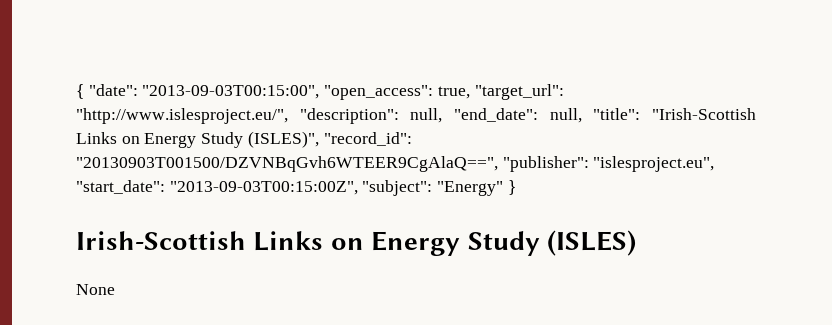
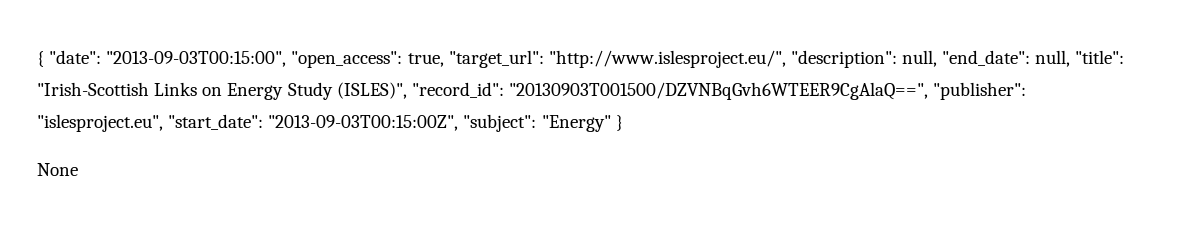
[76,230,637,256] // Irish-Scottish Links on Energy Study (ISLES) -> (623, 123) none

